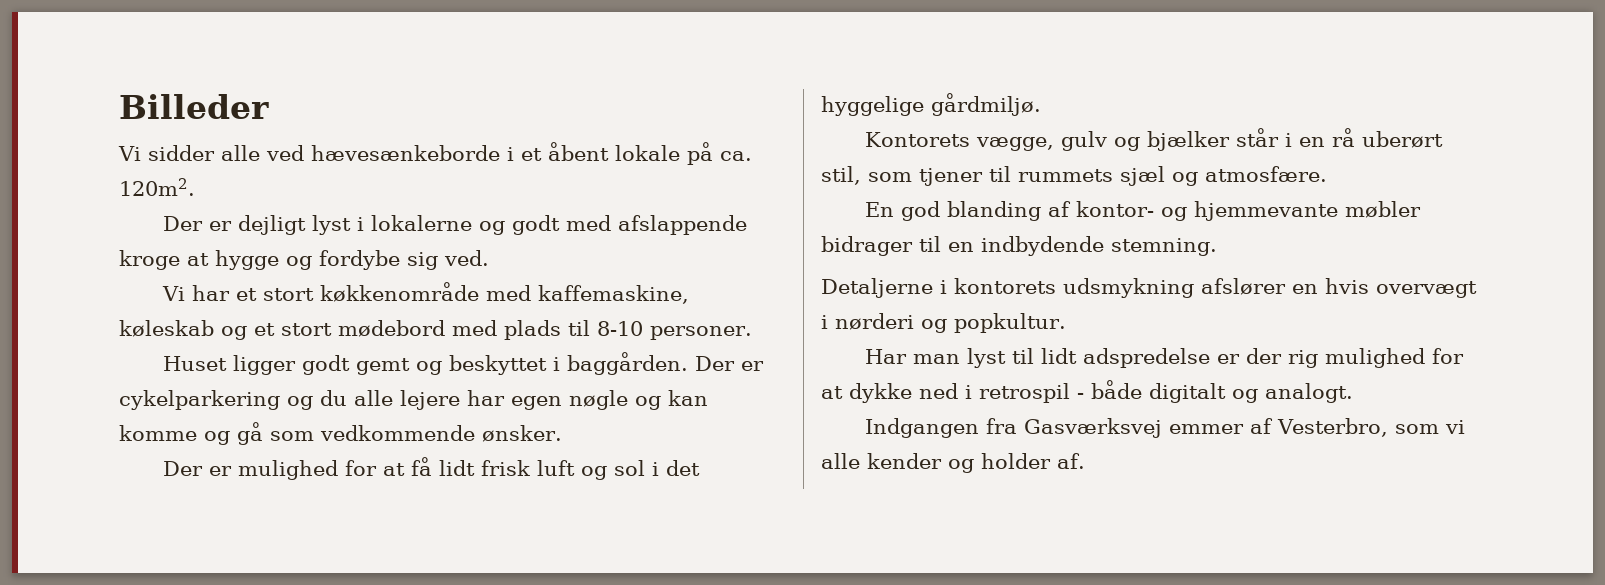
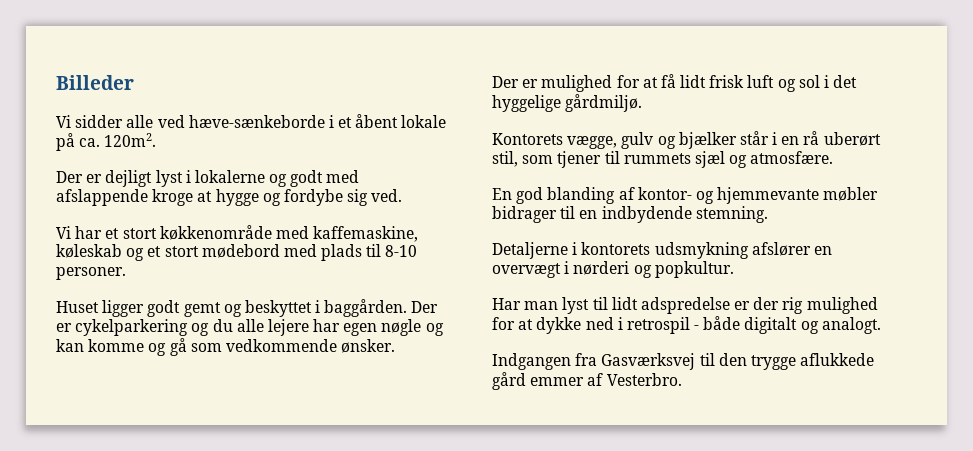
[311,145,500,161] hævesænkeborde -> [188,115,325,128] hæve-sænkeborde
[1325,278,1369,294] hvis -> (832, 250) none
[1168,418,1466,437] [821,453,1085,473] emmer af Vesterbro, som vi alle kender og holder af. -> [699,353,875,370] [492,372,682,390] til den trygge aflukkede gård emmer af Vesterbro.

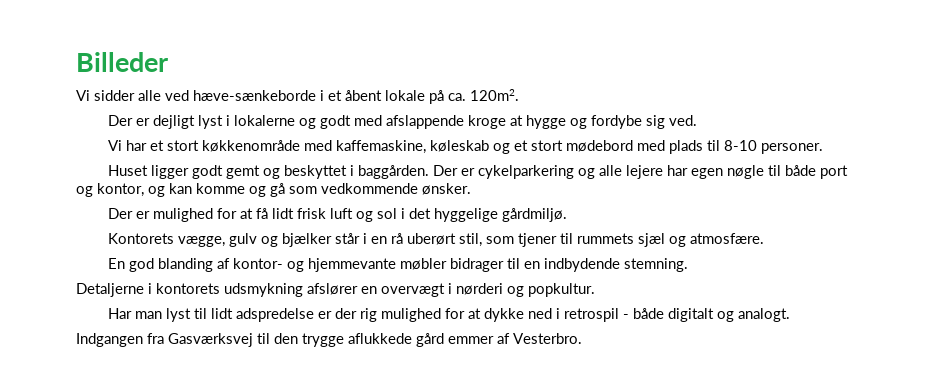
[212,319,233,332] du -> (596, 173) none
(422, 327) none -> [768,165,849,179] [76,183,144,197] til både port og kontor,

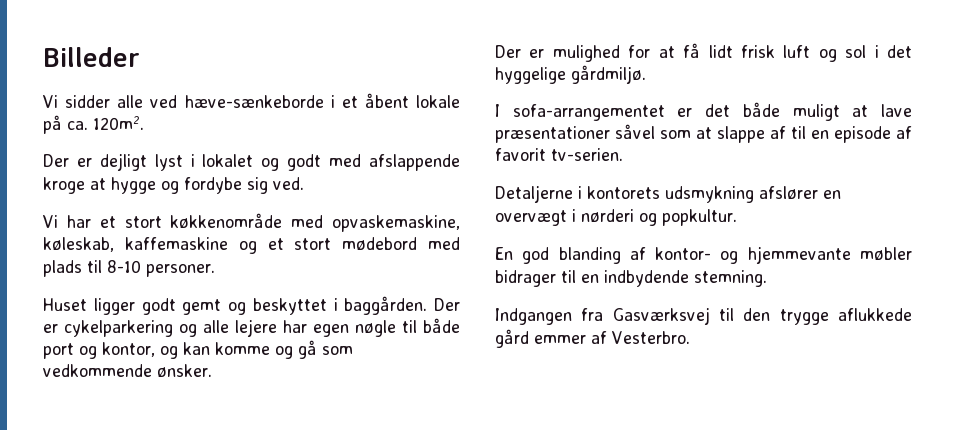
[234,115,296,126] lokalerne -> [202,154,254,167] lokalet
[336,140,490,154] kaffemaskine, køleskab -> [331,215,460,232] [43,237,228,252] opvaskemaskine, køleskab, kaffemaskine
[108,233,765,247] Kontorets vægge, gulv og bjælker står i en rå uberørt stil, som tjener til rummets sjæl og atmosfære. -> [495,102,912,121] [495,124,912,143] [495,148,623,161] [495,185,841,203] [495,209,737,226] I sofa-arrangementet er det både muligt at lave præsentationer såvel som at slappe af til en episode af favorit tv-serien. // Detaljerne i kontorets udsmykning afslører en overvægt i nørderi og popkultur.
[76,283,595,297] [108,308,791,322] // Detaljerne i kontorets udsmykning afslører en overvægt i nørderi og popkultur. // Har man lyst til lidt adspredelse er der rig mulighed for at dykke ned i retrospil - både digitalt og analogt. -> (767, 278) none

